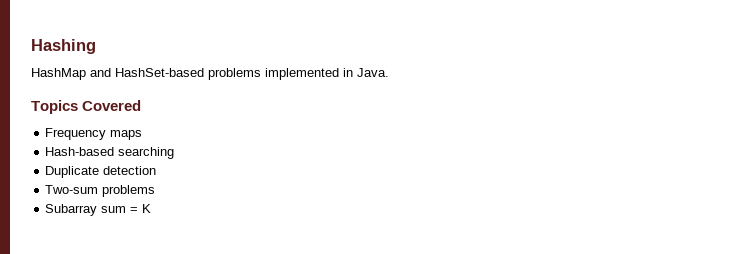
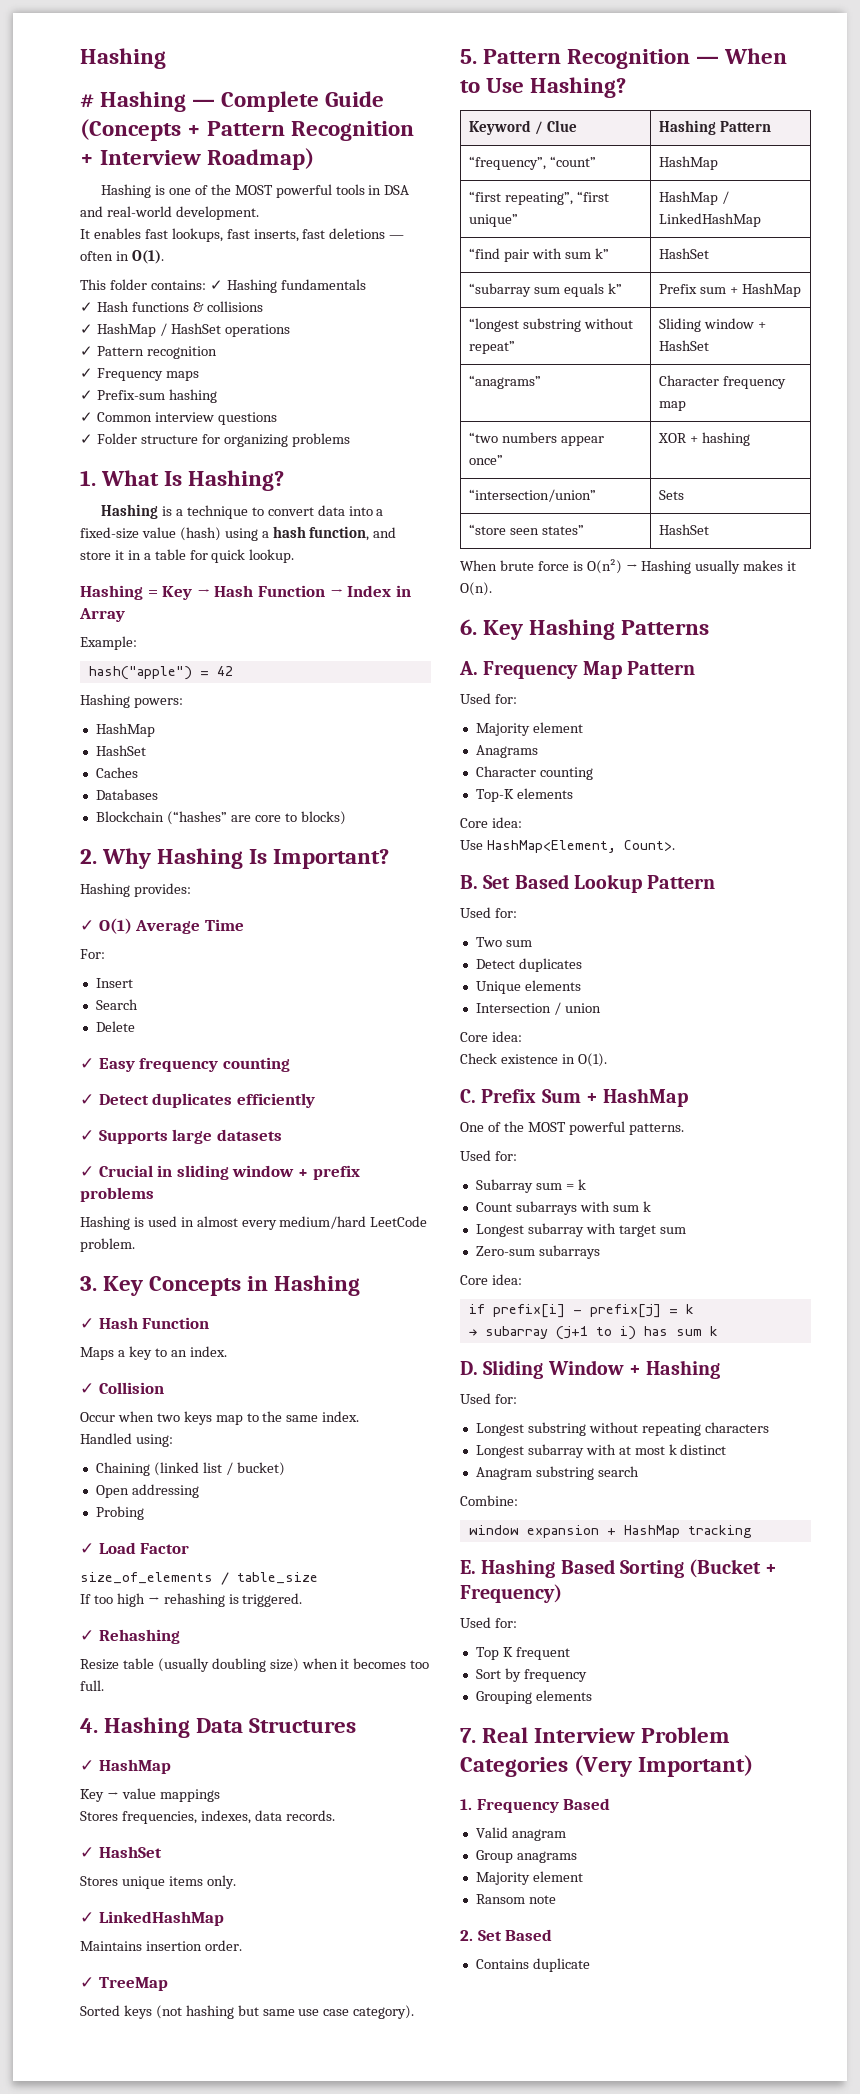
[31,39,96,54] [31,68,389,80] [31,100,142,114] [45,128,143,140] [45,147,175,159] [45,166,157,178] [45,185,156,197] [45,204,152,216] Hashing // HashMap and HashSet-based problems implemented in Java. // Topics Covered // Frequency maps // Hash-based searching // Duplicate detection // Two-sum problems // Subarray sum = K -> [80,48,166,69] [80,91,385,112] [80,119,415,141] [80,148,315,170] [101,184,410,198] [80,206,259,220] [80,228,405,242] [80,250,164,264] [80,279,366,293] [80,301,263,312] [80,323,290,337] [80,346,217,359] [80,368,199,381] [80,389,217,403] [80,412,277,425] [80,433,350,447] [80,470,285,491] [101,504,384,519] [80,526,397,541] [80,549,295,563] [80,585,411,600] [79,608,125,622] [80,636,137,650] [88,666,233,680] [80,694,183,708] [95,723,155,737] [95,745,146,756] [95,767,138,778] [95,789,158,800] [95,811,346,825] [80,848,390,869] [80,883,191,897] [80,918,244,934] [80,949,105,959] [95,978,133,988] [95,999,138,1010] [95,1021,135,1032] [80,1057,290,1072] [80,1093,315,1108] [80,1129,282,1144] [80,1165,360,1180] [80,1187,154,1202] [80,1216,428,1230] [80,1238,135,1252] [80,1275,361,1296] [80,1317,210,1329] [80,1346,227,1360] [80,1382,164,1394] [80,1411,360,1425] [80,1433,173,1447] [95,1462,285,1476] [95,1484,199,1498] [95,1506,144,1520] [80,1542,190,1554] [80,1572,318,1585] [80,1593,303,1607] [80,1629,180,1644] [80,1658,430,1672] [80,1680,104,1691] [80,1717,357,1738] [80,1759,171,1774] [80,1788,220,1802] [80,1810,335,1824] [80,1846,162,1858] [80,1875,236,1889] [80,1911,224,1926] [80,1940,242,1951] [80,1977,168,1991] [80,2005,415,2019] [460,48,788,69] [460,77,627,98] [469,120,578,135] [659,120,772,135] [469,156,597,170] [659,156,719,170] [469,191,610,205] [469,214,519,227] [659,191,730,205] [659,213,762,227] [469,248,610,262] [659,248,710,259] [469,283,623,297] [659,283,802,297] [469,318,634,332] [469,341,516,354] [659,318,767,332] [659,340,710,351] [469,375,542,389] [659,375,787,389] [659,401,687,411] [469,432,605,446] [469,455,504,465] [658,432,751,446] [469,489,597,502] [659,490,685,500] [469,524,585,535] [659,524,710,535] [460,559,797,574] [460,582,492,596] [460,619,710,640] [459,661,695,679] [460,693,517,704] [475,722,583,736] [475,745,538,758] [475,766,593,780] [475,788,573,802] [460,817,522,828] [460,840,675,853] [460,874,716,893] [460,907,517,918] [475,937,532,947] [475,958,582,972] [475,980,581,994] [475,1002,601,1015] [460,1031,522,1042] [460,1053,607,1067] [460,1088,689,1107] [460,1121,684,1135] [460,1150,517,1161] [475,1179,586,1193] [475,1201,651,1215] [475,1223,686,1237] [475,1245,600,1259] [460,1274,522,1285] [468,1304,694,1318] [468,1326,718,1340] [460,1360,721,1379] [460,1393,517,1404] [475,1422,769,1436] [475,1444,727,1458] [475,1466,639,1480] [460,1495,518,1506] [468,1525,752,1538] [460,1559,778,1578] [460,1584,562,1603] [460,1617,517,1628] [475,1647,570,1660] [475,1668,587,1682] [475,1690,592,1704] [460,1727,731,1743] [460,1755,754,1777] [460,1798,611,1813] [475,1827,566,1841] [475,1850,577,1863] [475,1871,583,1885] [475,1894,556,1904] [460,1929,553,1941] [475,1958,590,1972] Hashing // # Hashing — Complete Guide (Concepts + Pattern Recognition + Interview Roadmap) // Hashing is one of the MOST powerful tools in DSA and real-world development. // It enables fast lookups, fast inserts, fast deletions — often in O(1). // This folder contains: ✓ Hashing fundamentals // ✓ Hash functions & collisions // ✓ HashMap / HashSet operations // ✓ Pattern recognition // ✓ Frequency maps // ✓ Prefix-sum hashing // ✓ Common interview questions // ✓ Folder structure for organizing problems // 1. What Is Hashing? // Hashing is a technique to convert data into a fixed-size value (hash) using a hash function, and store it in a table for quick lookup. // Hashing = Key → Hash Function → Index in Array // Example: // hash("apple") = 42 // Hashing powers: // HashMap // HashSet // Caches // Databases // Blockchain (“hashes” are core to blocks) // 2. Why Hashing Is Important? // Hashing provides: // ✓ O(1) Average Time // For: // Insert // Search // Delete // ✓ Easy frequency counting // ✓ Detect duplicates efficiently // ✓ Supports large datasets // ✓ Crucial in sliding window + prefix problems // Hashing is used in almost every medium/hard LeetCode problem. // 3. Key Concepts in Hashing // ✓ Hash Function // Maps a key to an index. // ✓ Collision // Occur when two keys map to the same index. // Handled using: // Chaining (linked list / bucket) // Open addressing // Probing // ✓ Load Factor // size_of_elements / table_size // If too high → rehashing is triggered. // ✓ Rehashing // Resize table (usually doubling size) when it becomes too full. // 4. Hashing Data Structures // ✓ HashMap // Key → value mappings // Stores frequencies, indexes, data records. // ✓ HashSet // Stores unique items only. // ✓ LinkedHashMap // Maintains insertion order. // ✓ TreeMap // Sorted keys (not hashing but same use case category). // 5. Pattern Recognition — When to Use Hashing? // Keyword / Clue | Hashing Pattern // “frequency”, “count” | HashMap // “first repeating”, “first unique” | HashMap / LinkedHashMap // “find pair with sum k” | HashSet // “subarray sum equals k” | Prefix sum + HashMap // “longest substring without repeat” | Sliding window + HashSet // “anagrams” | Character frequency map // “two numbers appear once” | XOR + hashing // “intersection/union” | Sets // “store seen states” | HashSet // When brute force is O(n²) → Hashing usually makes it O(n). // 6. Key Hashing Patterns // A. Frequency Map Pattern // Used for: // Majority element // Anagrams // Character counting // Top-K elements // Core idea: // Use HashMap<Element, Count>. // B. Set Based Lookup Pattern // Used for: // Two sum // Detect duplicates // Unique elements // Intersection / union // Core idea: // Check existence in O(1). // C. Prefix Sum + HashMap // One of the MOST powerful patterns. // Used for: // Subarray sum = k // Count subarrays with sum k // Longest subarray with target sum // Zero-sum subarrays // Core idea: // if prefix[i] - prefix[j] = k // → subarray (j+1 to i) has sum k // D. Sliding Window + Hashing // Used for: // Longest substring without repeating characters // Longest subarray with at most k distinct // Anagram substring search // Combine: // window expansion + HashMap tracking // E. Hashing Based Sorting (Bucket + Frequency) // Used for: // Top K frequent // Sort by frequency // Grouping elements // 7. Real Interview Problem Categories (Very Important) // 1. Frequency Based // Valid anagram // Group anagrams // Majority element // Ransom note // 2. Set Based // Contains duplicate

